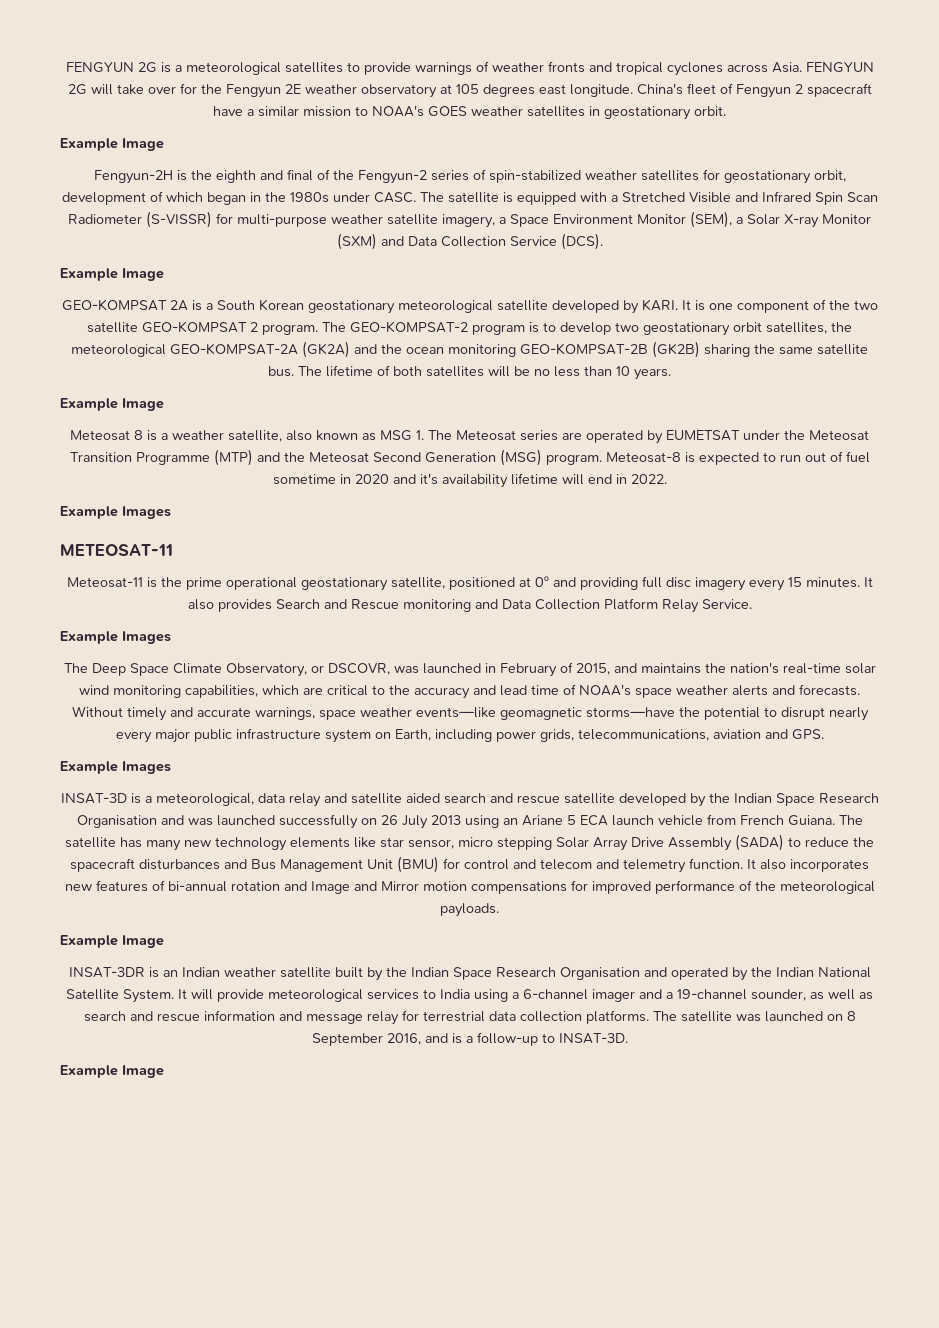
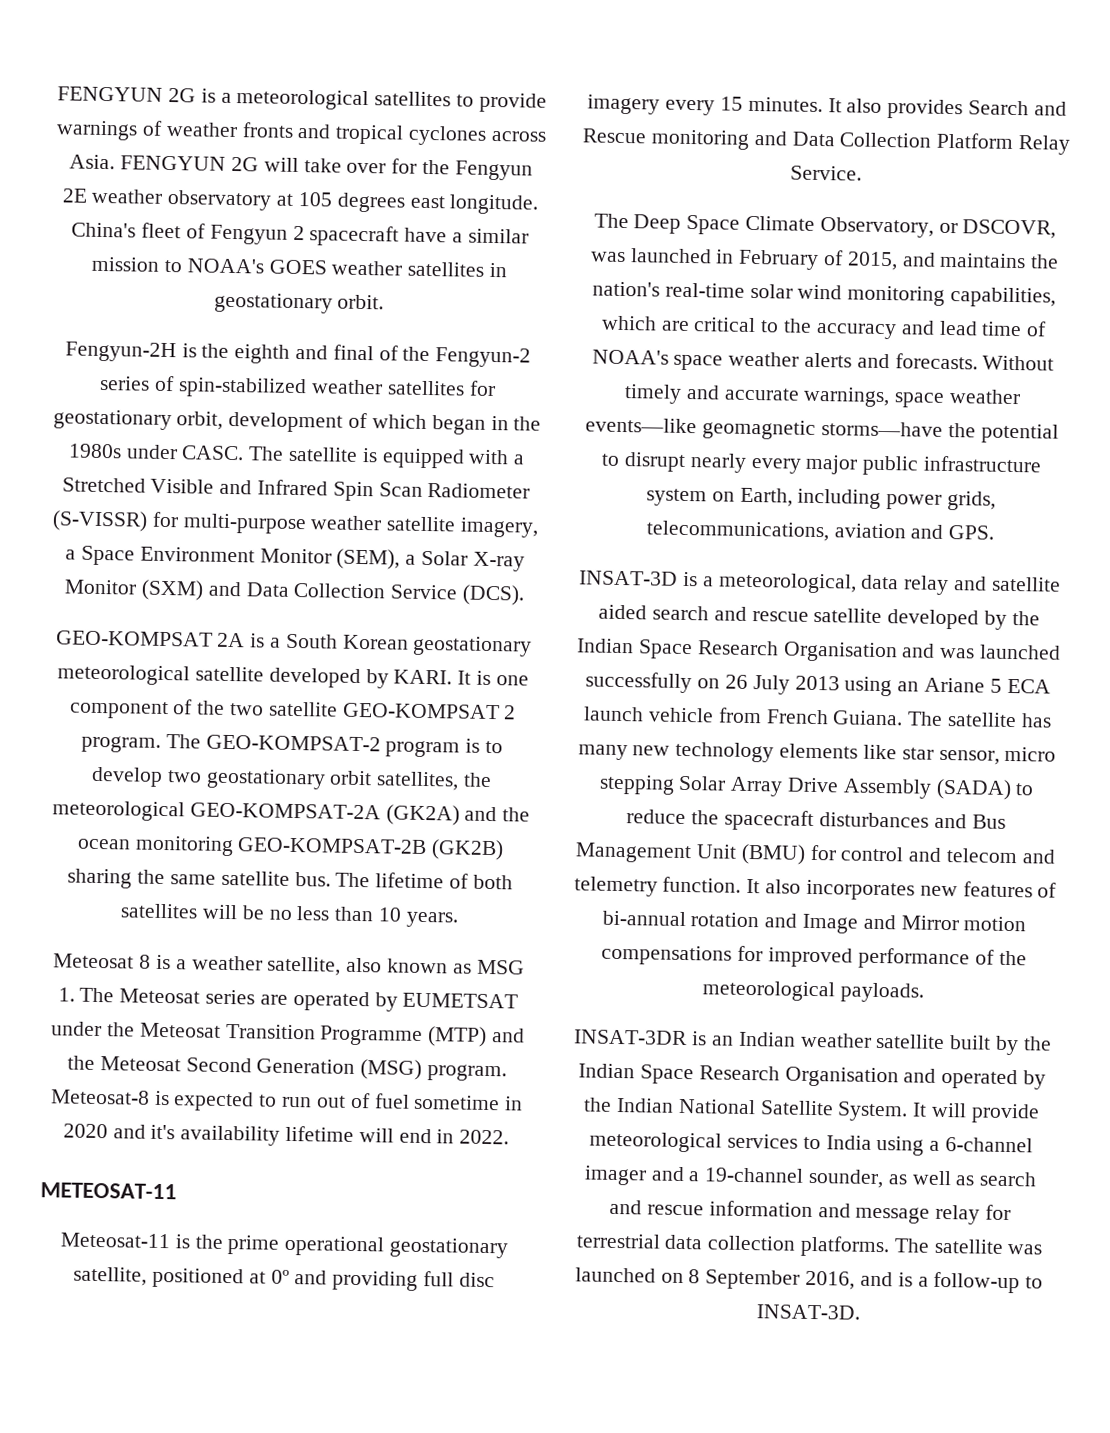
[60,138,164,151] // Example Image -> (385, 302) none
[60,268,164,281] // Example Image -> (525, 595) none
[60,398,164,411] // Example Image -> (458, 919) none
[60,506,171,519] // Example Images -> (510, 1137) none
[60,631,171,644] // Example Images -> (862, 173) none
[60,761,171,774] // Example Images -> (995, 532) none
[60,935,164,948] // Example Image -> (924, 992) none
[60,1065,164,1078] // Example Image -> (860, 1312) none

